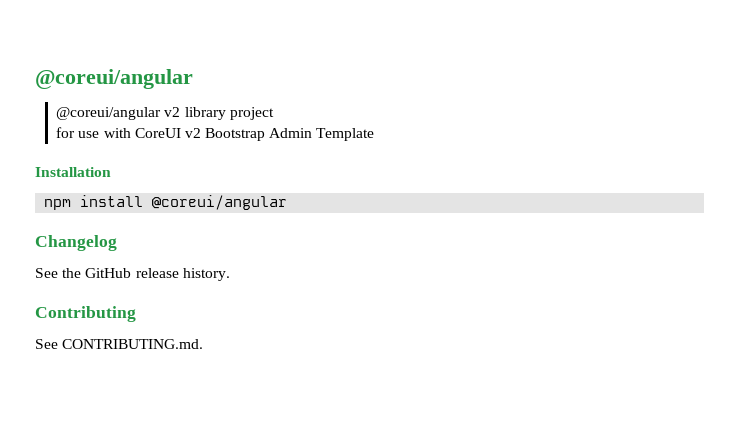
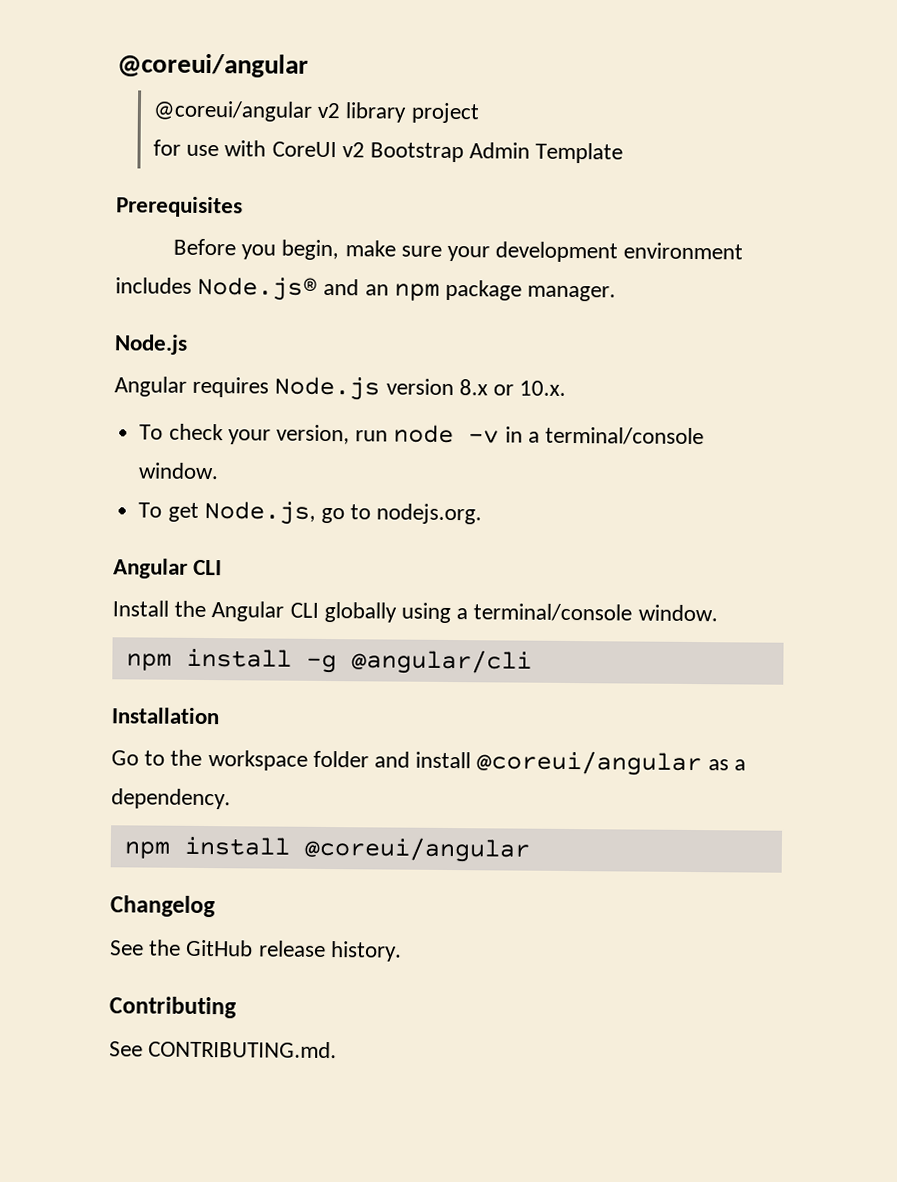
[35,167,111,177] Installation -> [116,196,243,218] [172,238,744,263] [115,276,617,302] [114,334,188,355] [114,376,567,401] [139,423,704,446] [138,462,220,480] [138,500,483,525] [113,558,223,579] [112,600,718,624] [125,648,532,675] [111,707,220,725] [111,749,746,777] [111,788,231,810] Prerequisites // Before you begin, make sure your development environment includes Node.js® and an npm package manager. // Node.js // Angular requires Node.js version 8.x or 10.x. // To check your version, run node -v in a terminal/console window. // To get Node.js, go to nodejs.org. // Angular CLI // Install the Angular CLI globally using a terminal/console window. // npm install -g @angular/cli // Installation // Go to the workspace folder and install @coreui/angular as a dependency.

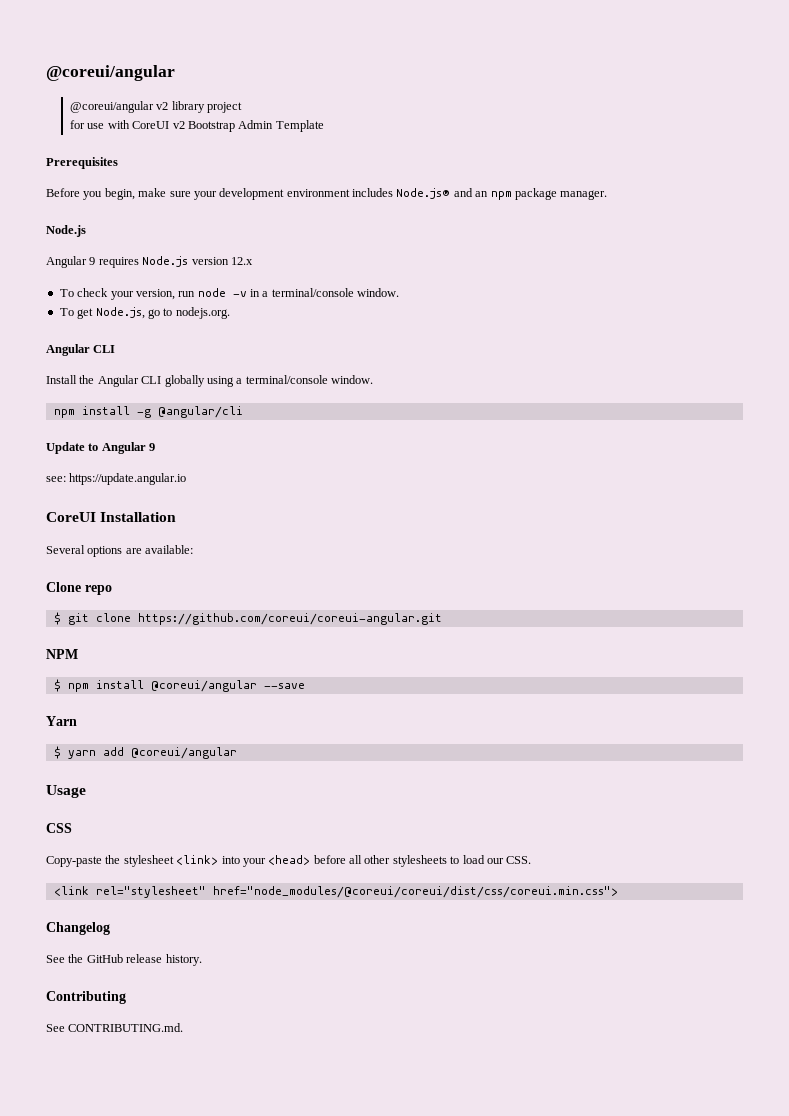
(187, 386) none -> [89,257,96,265] 9
[458,379,567,396] 8.x or 10.x. -> [230,257,253,265] 12.x
[111,707,220,725] [111,749,746,777] [111,788,231,810] [123,836,530,863] Installation // Go to the workspace folder and install @coreui/angular as a dependency. // npm install @coreui/angular -> [46,442,156,454] [46,473,187,485] [46,512,177,522] [46,545,194,557] [46,582,112,595] [53,612,442,625] [46,649,78,659] [53,679,305,692] [46,716,77,726] [53,746,237,759] [46,785,86,798] [46,823,72,833] [46,855,532,867] [53,886,618,898] Update to Angular 9 // see: https://update.angular.io // CoreUI Installation // Several options are available: // Clone repo // $ git clone https://github.com/coreui/coreui-angular.git // NPM // $ npm install @coreui/angular --save // Yarn // $ yarn add @coreui/angular // Usage // CSS // Copy-paste the stylesheet <link> into your <head> before all other stylesheets to load our CSS. // <link rel="stylesheet" href="node_modules/@coreui/coreui/dist/css/coreui.min.css">

